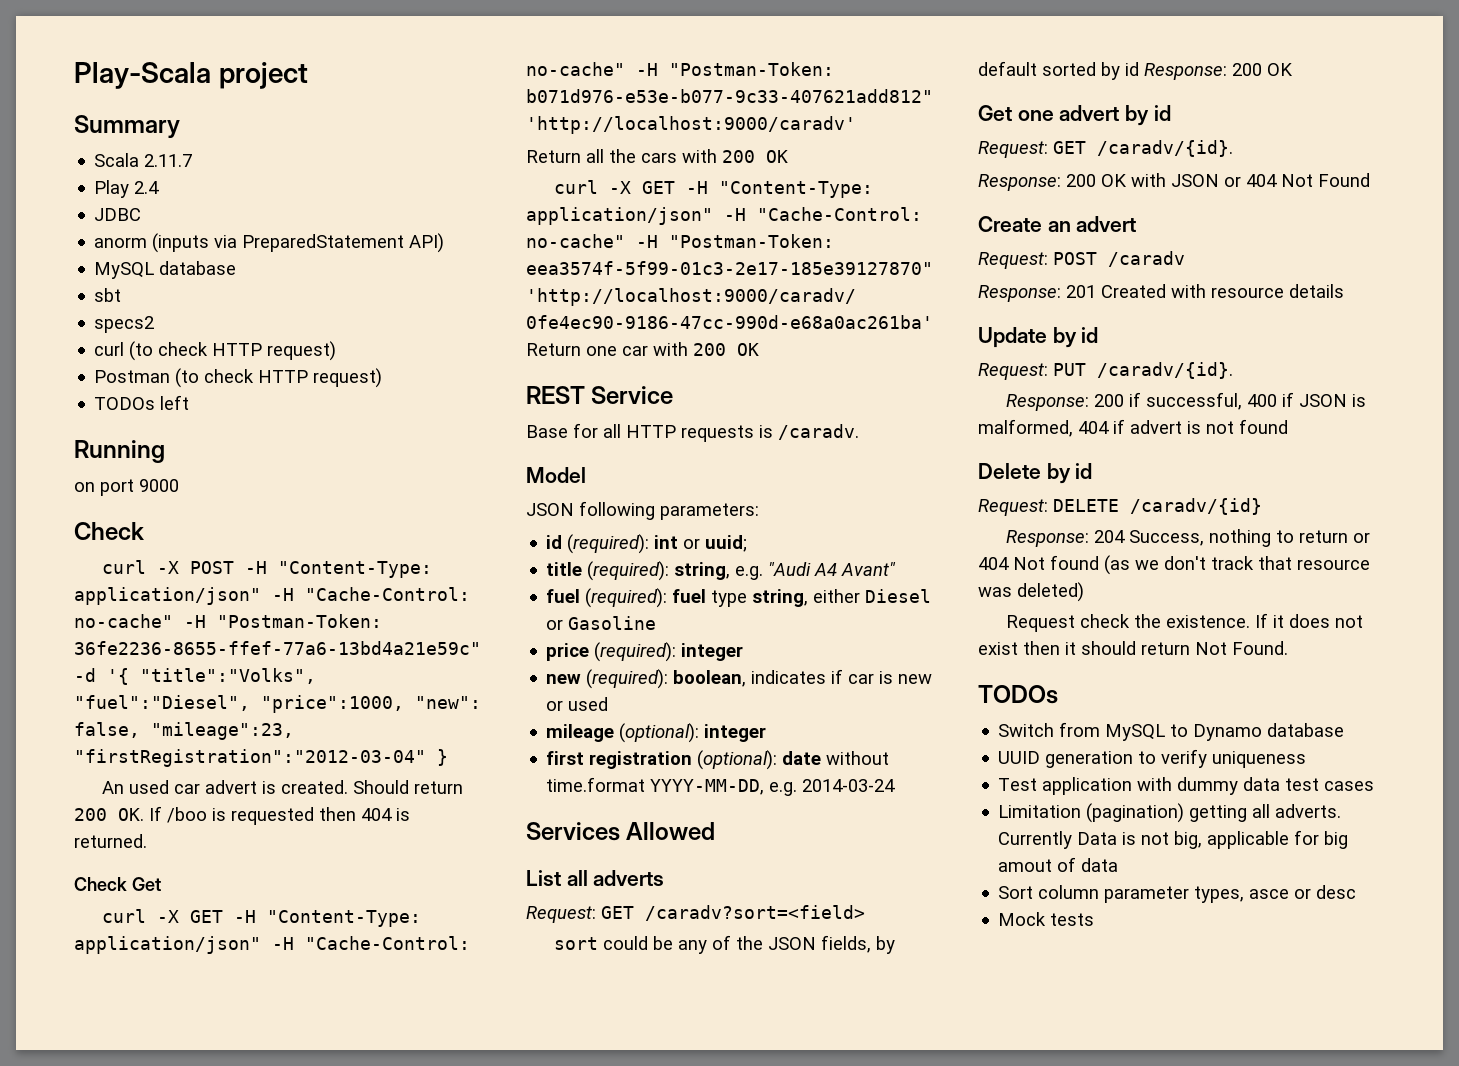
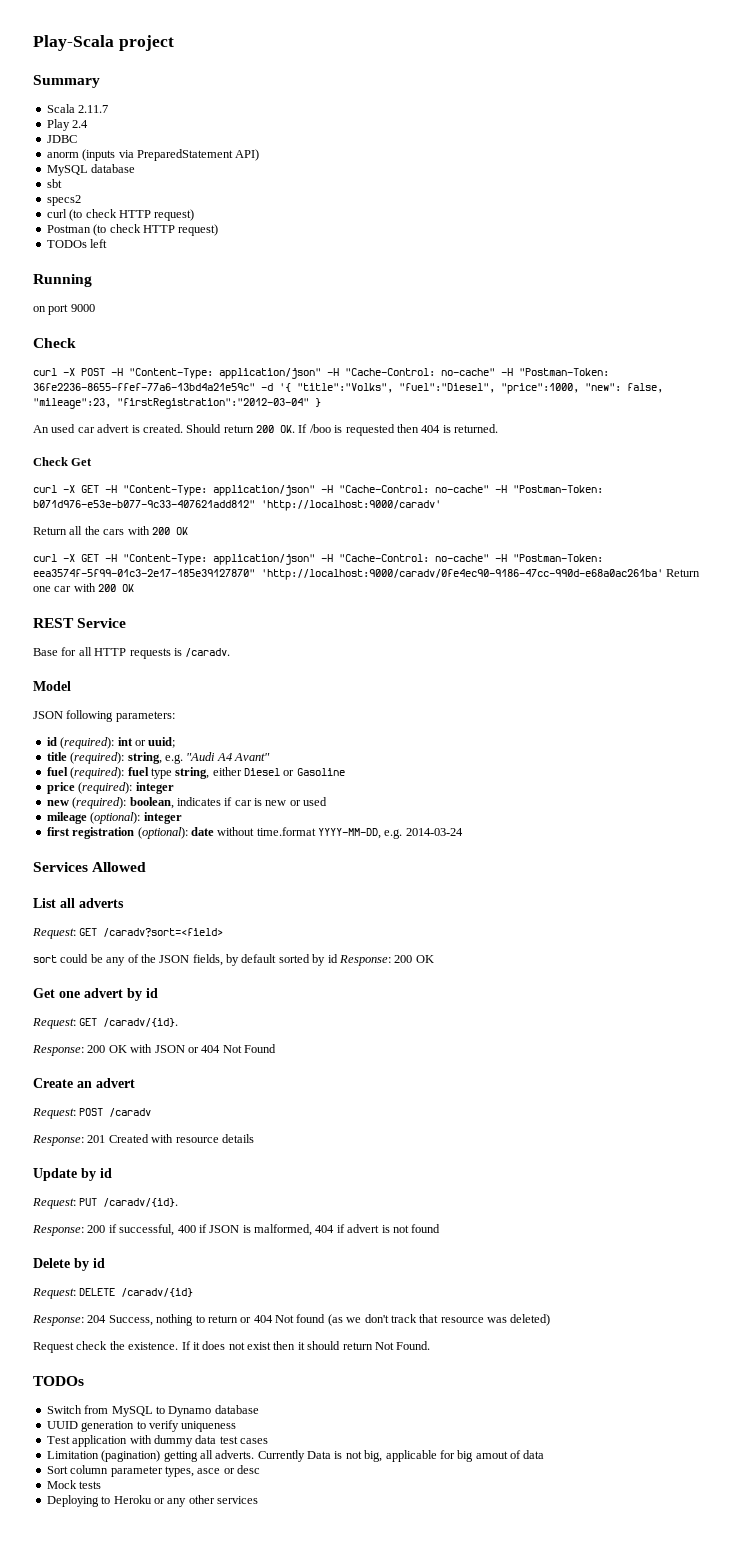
(1095, 919) none -> [46,1495,258,1507] // Deploying to Heroku or any other services

